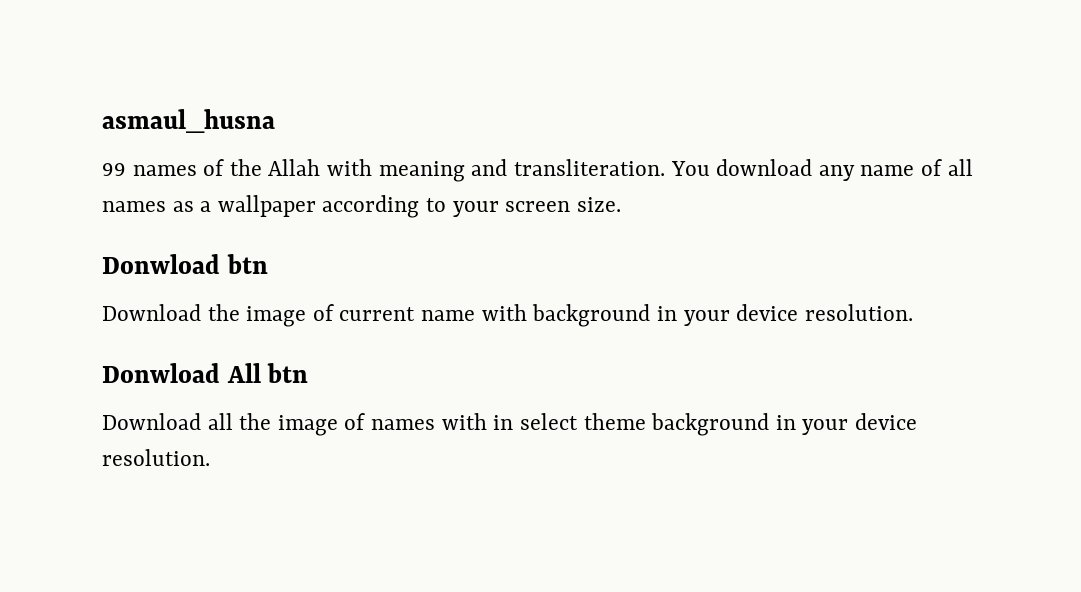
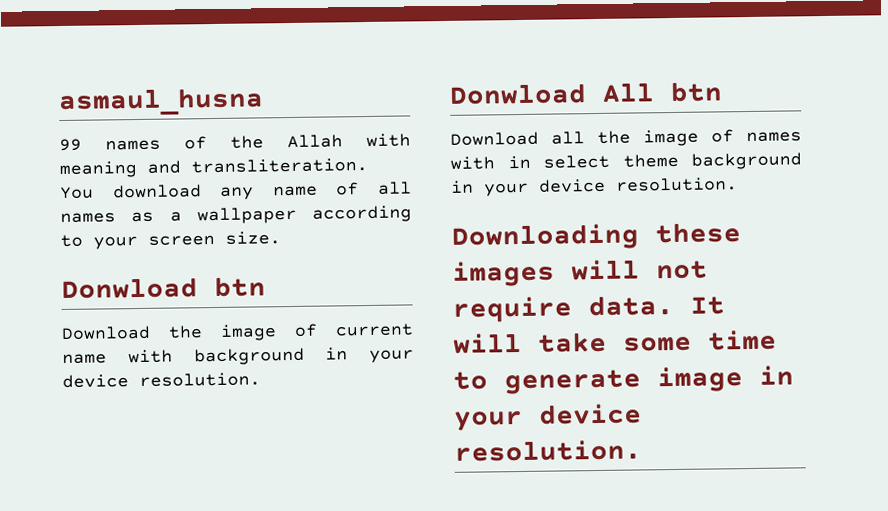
(210, 457) none -> [451,223,741,251] [452,259,708,287] [452,295,725,323] [453,329,777,354] [453,365,794,395] [454,403,642,431] [454,439,642,462] // Downloading these images will not require data. It will take some time to generate image in your device resolution.

